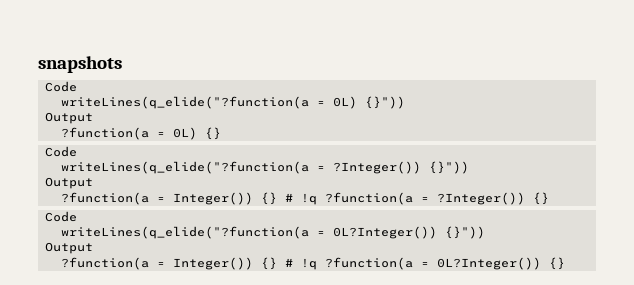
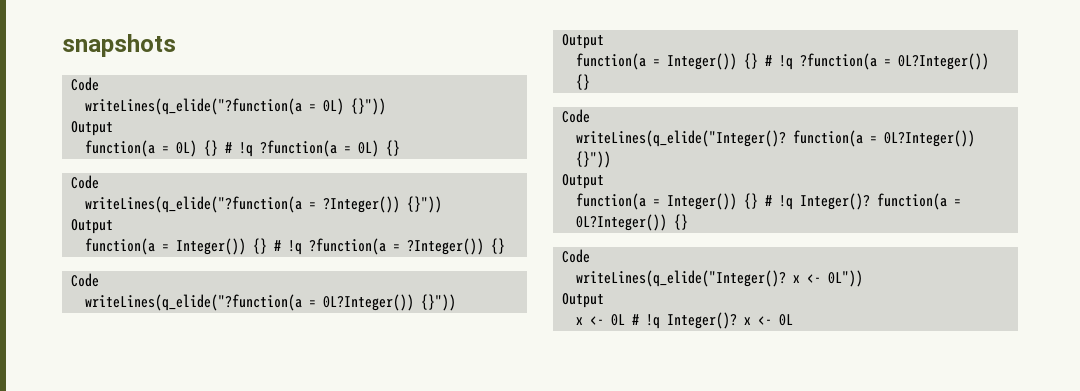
(94, 118) none -> [85,140,254,157] function(a = 0L) {} # !q
[61,192,150,205] ?function(a -> [85,238,156,255] function(a
[61,257,150,270] ?function(a -> [576,53,647,70] function(a
(566, 263) none -> [562,109,591,123] [576,130,976,147] [576,151,612,168] [562,174,605,189] [576,193,962,210] [576,214,689,231] [562,249,591,263] [576,270,864,287] [562,293,605,308] [576,312,794,329] // Code // writeLines(q_elide("Integer()? function(a = 0L?Integer()) {}")) // Output // function(a = Integer()) {} # !q Integer()? function(a = 0L?Integer()) {} // Code // writeLines(q_elide("Integer()? x <- 0L")) // Output // x <- 0L # !q Integer()? x <- 0L

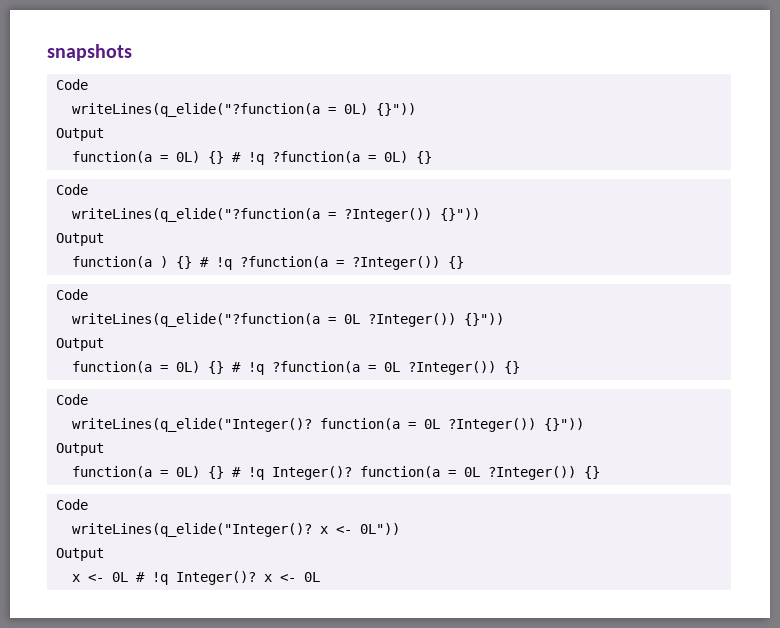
[162,238,247,255] = Integer()) -> [159,256,168,268] )
[323,294,457,311] [562,34,605,49] [576,53,990,70] 0L?Integer()) {}")) // Output // function(a = Integer()) {} # !q ?function(a = 0L?Integer()) -> [343,313,504,327] [55,338,104,351] [71,361,496,375] 0L ?Integer()) {}")) // Output // function(a = 0L) {} # !q ?function(a = 0L ?Integer())
[884,130,976,147] [576,151,612,168] [562,174,605,189] [576,193,738,210] 0L?Integer()) {}")) // Output // function(a = Integer()) -> [423,418,584,432] [55,443,104,456] [71,466,200,478] 0L ?Integer()) {}")) // Output // function(a = 0L)
[576,214,668,231] 0L?Integer()) -> [463,466,576,480] 0L ?Integer())

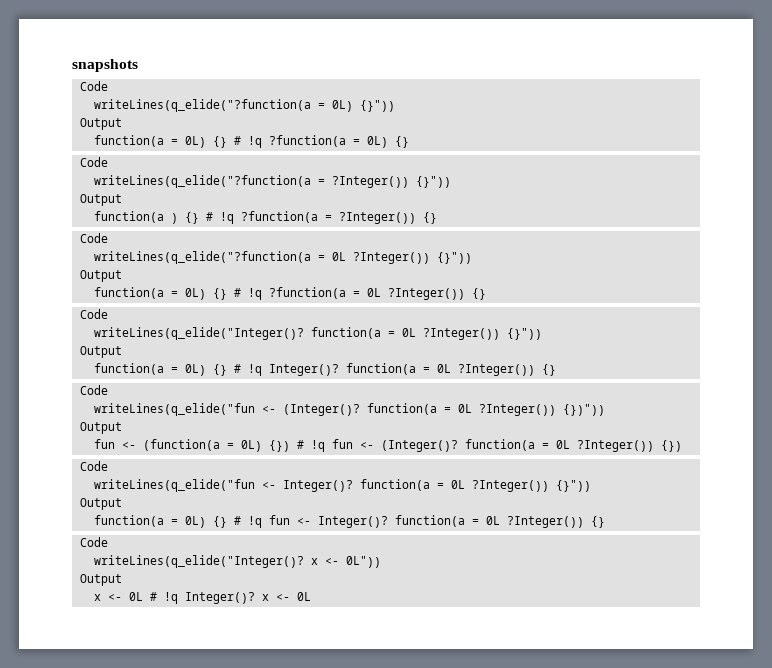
(88, 504) none -> [93,403,605,416] [79,422,122,434] [93,439,682,452] [79,461,108,471] [93,479,591,492] [79,498,122,510] [93,515,605,528] [79,537,108,547] // writeLines(q_elide("fun <- (Integer()? function(a = 0L ?Integer()) {})")) // Output // fun <- (function(a = 0L) {}) # !q fun <- (Integer()? function(a = 0L ?Integer()) {}) // Code // writeLines(q_elide("fun <- Integer()? function(a = 0L ?Integer()) {}")) // Output // function(a = 0L) {} # !q fun <- Integer()? function(a = 0L ?Integer()) {} // Code

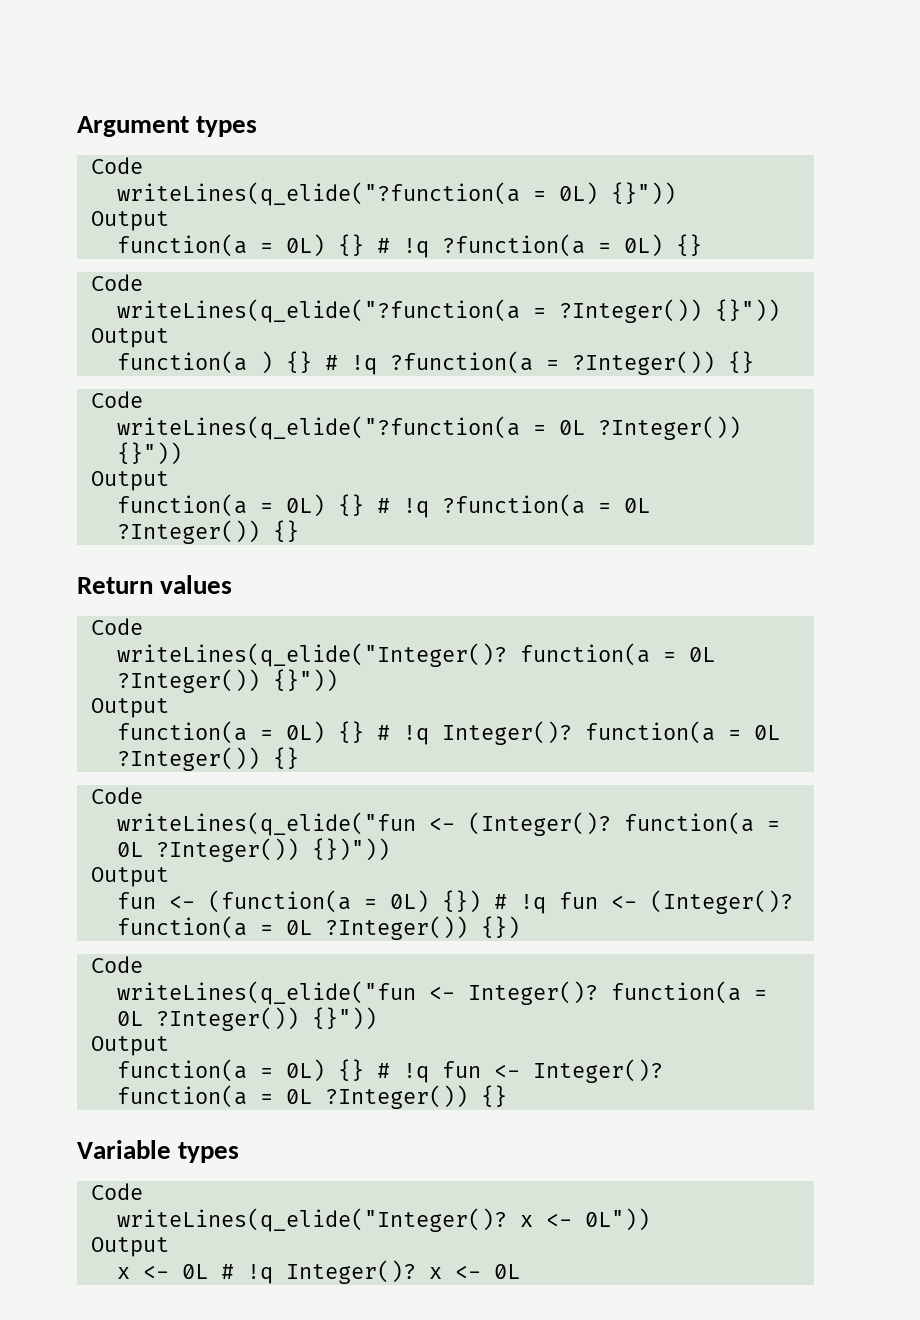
[72,59,138,72] snapshots -> [77,116,258,137] Argument types
(486, 294) none -> [77,575,233,594] // Return values
(605, 522) none -> [77,1140,240,1163] // Variable types

